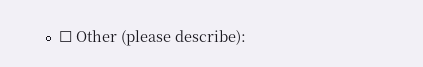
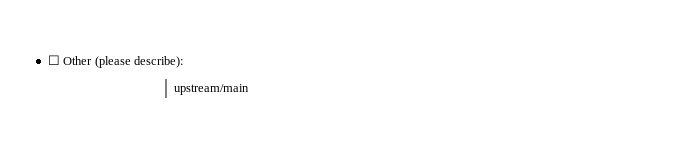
(246, 37) none -> [173,84,249,95] // upstream/main

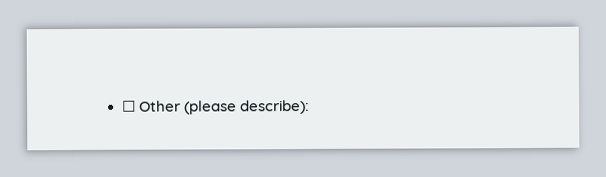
[173,84,249,95] // upstream/main -> (310, 107) none

